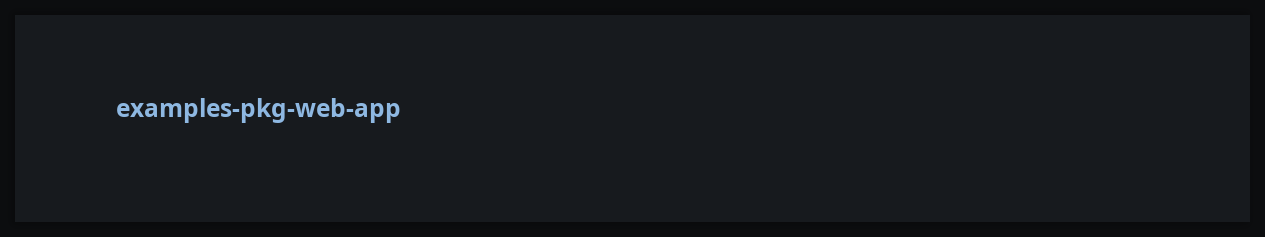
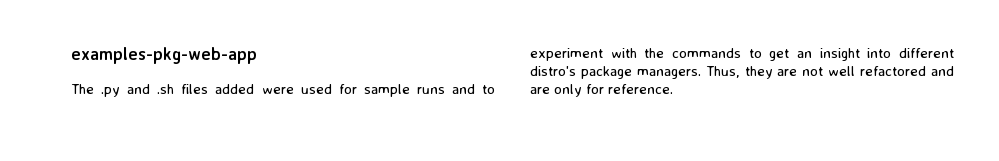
(401, 110) none -> [71,84,495,97] [530,48,954,61] [530,66,955,79] [530,84,673,97] // The .py and .sh files added were used for sample runs and to experiment with the commands to get an insight into different distro's package managers. Thus, they are not well refactored and are only for reference.

